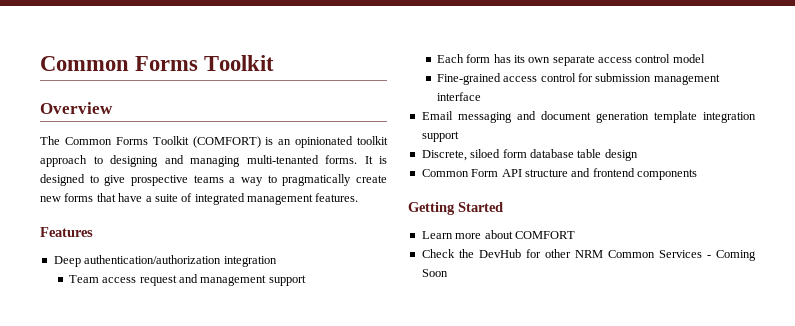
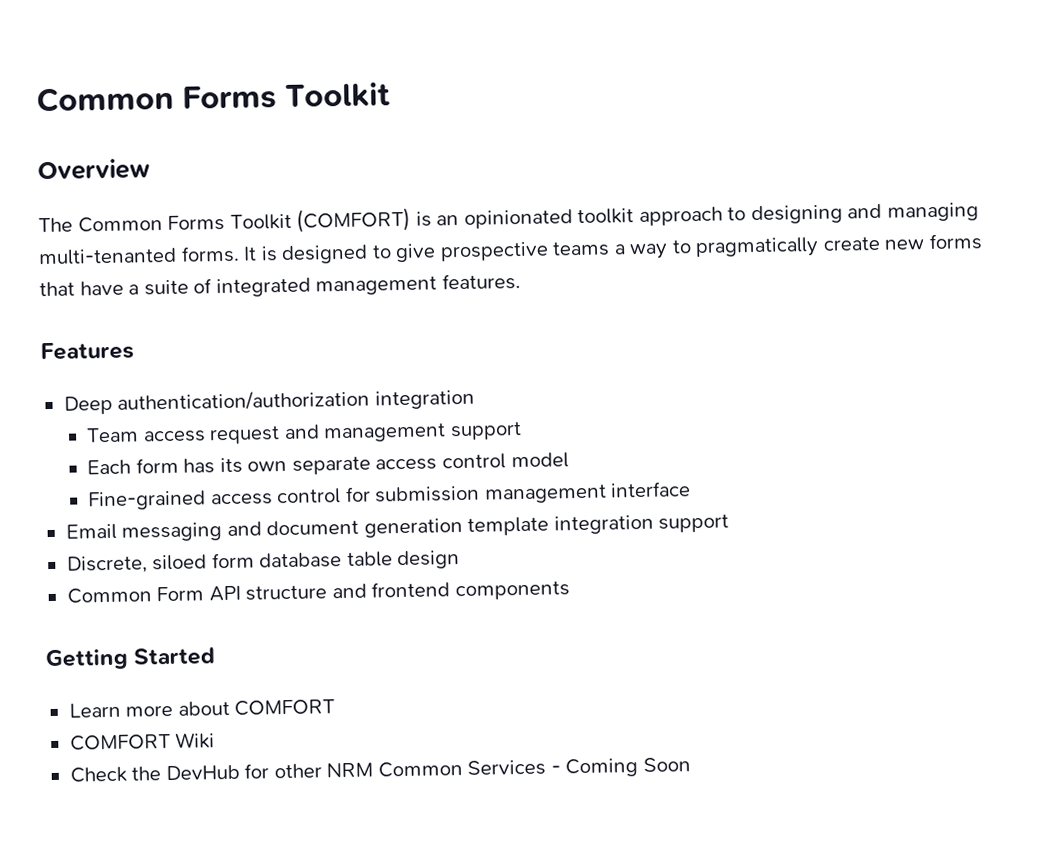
(575, 235) none -> [69,732,216,751] // COMFORT Wiki

